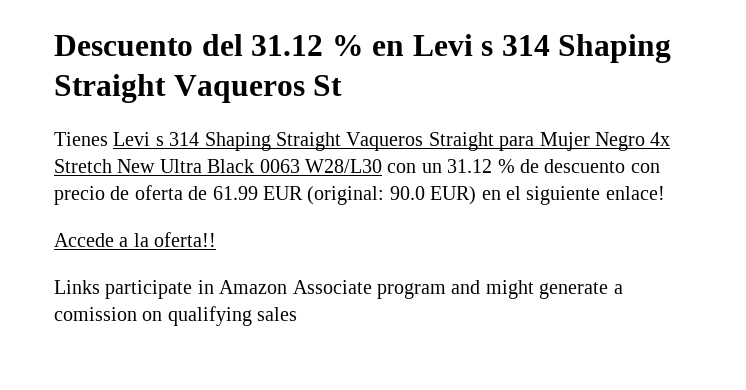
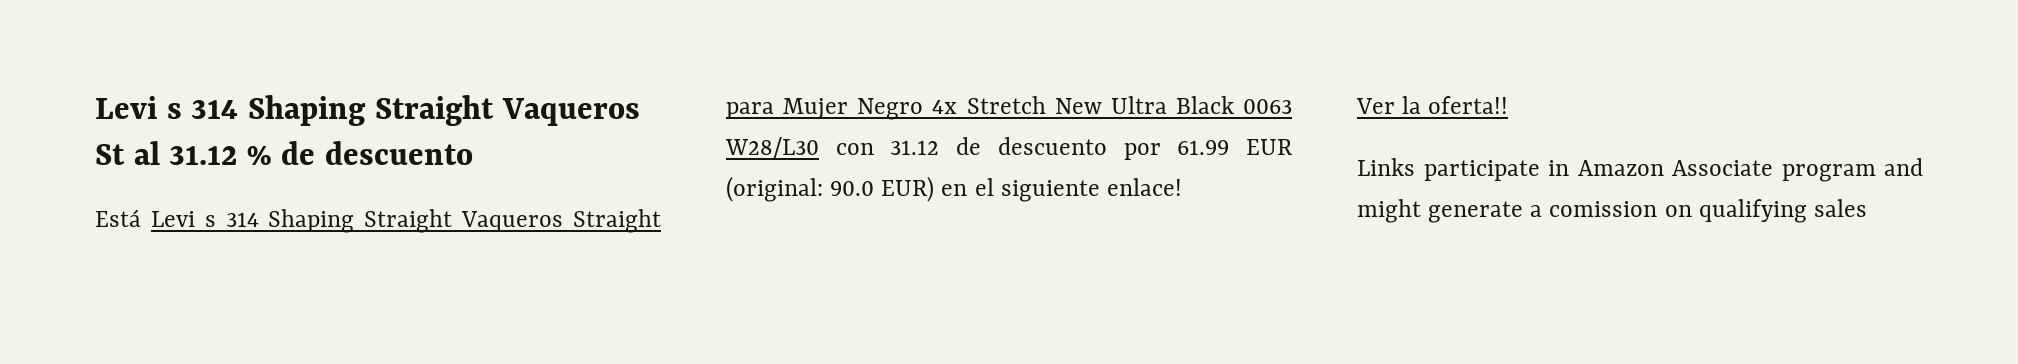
[54,34,405,56] Descuento del 31.12 % en -> (95, 107) none
[54,132,108,146] // Tienes -> [133,141,473,165] [95,209,141,227] al 31.12 % de descuento // Está
[421,159,660,173] [54,185,208,205] un 31.12 % de descuento con precio de oferta de -> [890,137,1161,160] 31.12 de descuento por
[54,233,129,247] Accede a -> [1356,98,1395,114] Ver

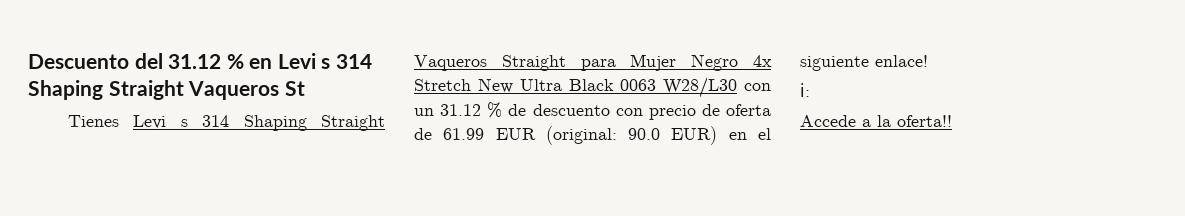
(95, 107) none -> [28,53,273,69] Descuento del 31.12 % en
[133,141,473,165] [95,209,141,227] al 31.12 % de descuento // Está -> [67,115,119,127] // Tienes
[890,137,1161,160] 31.12 de descuento por -> [414,102,771,120] [414,128,432,140] un 31.12 % de descuento con precio de oferta de
[1356,98,1395,114] Ver -> [800,83,810,97] [800,115,871,127] ℹ: // Accede a
[1357,158,1923,182] [1357,199,1867,223] // Links participate in Amazon Associate program and might generate a comission on qualifying sales -> (952, 121) none

